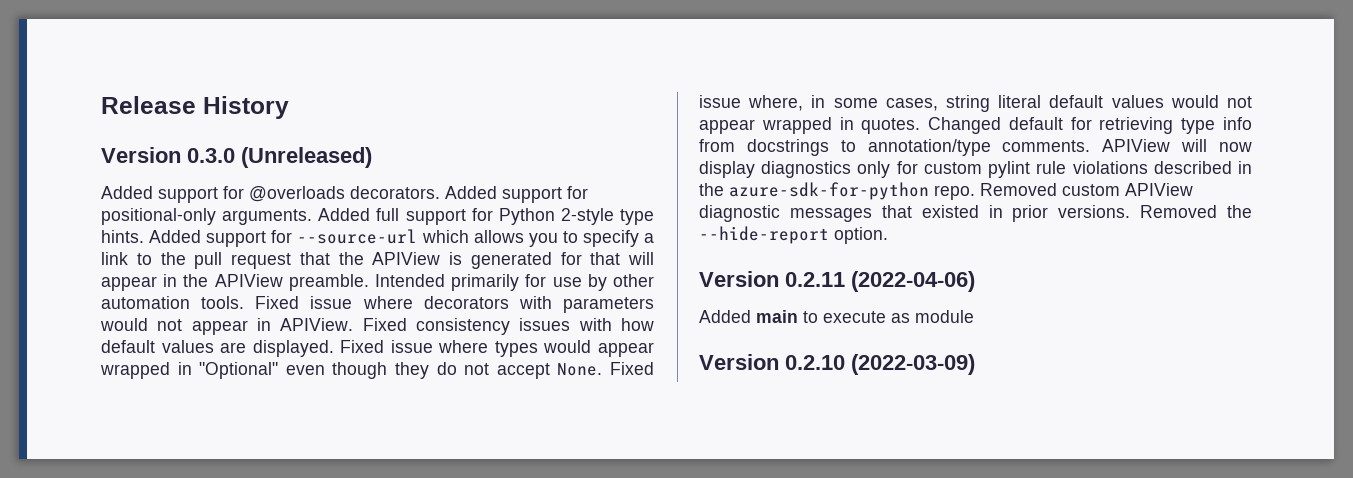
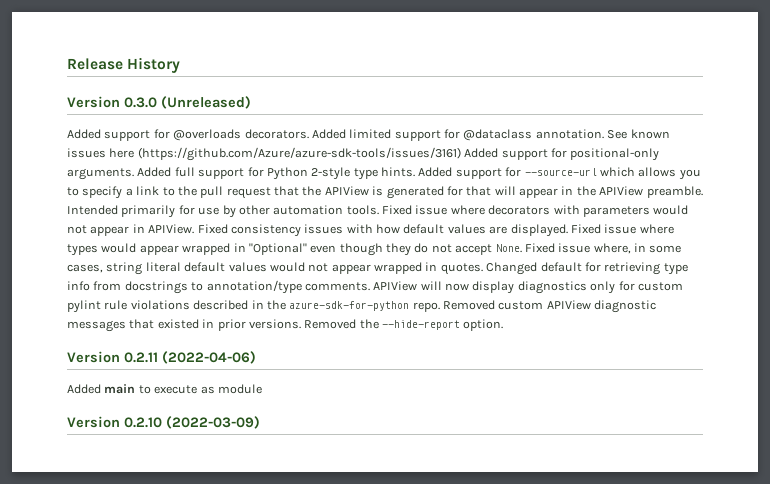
(497, 192) none -> [349,129,670,141] [67,147,499,161] limited support for @dataclass annotation. See known issues here (https://github.com/Azure/azure-sdk-tools/issues/3161) Added

